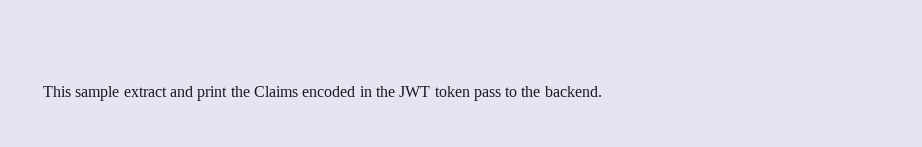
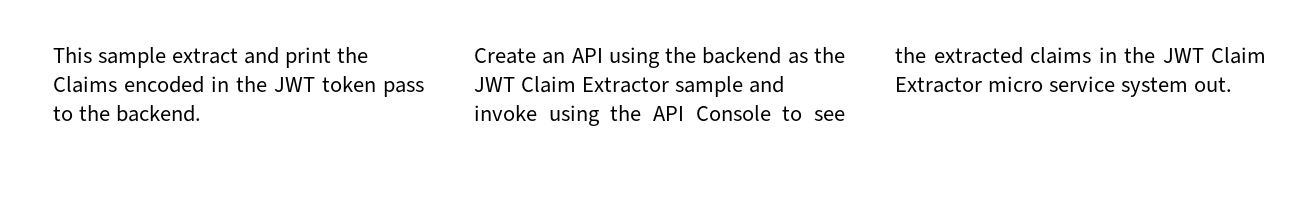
(602, 91) none -> [474,47,845,68] [474,76,785,97] [474,105,845,126] [895,47,1266,64] [895,76,1233,97] // Create an API using the backend as the JWT Claim Extractor sample and invoke using the API Console to see the extracted claims in the JWT Claim Extractor micro service system out.

